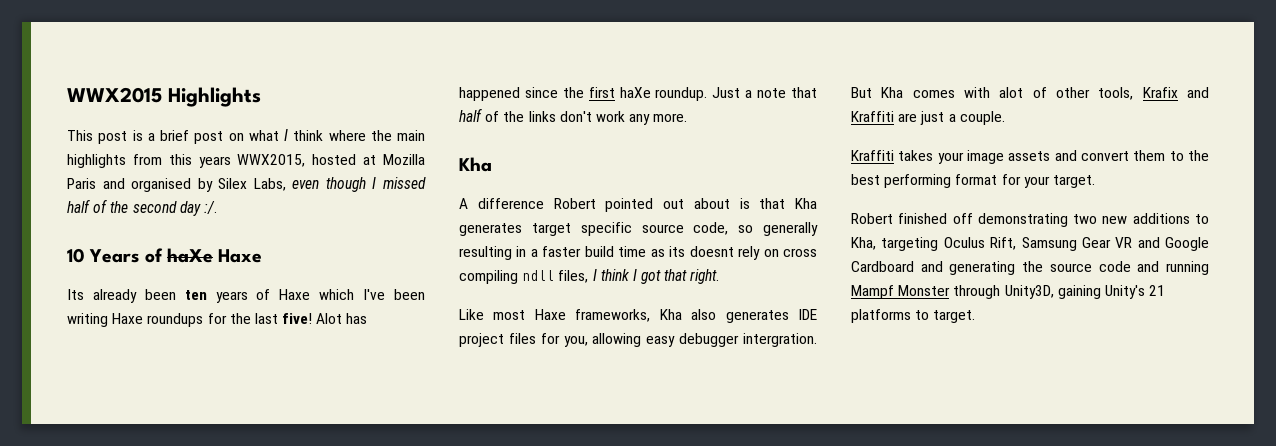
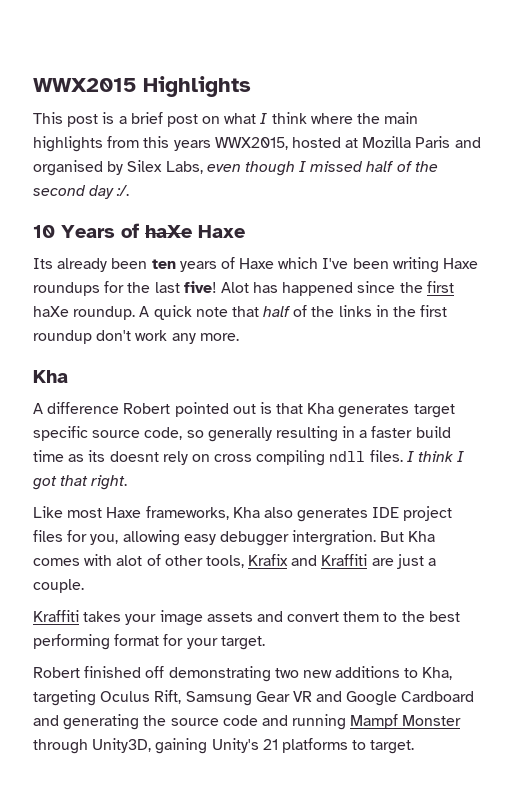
[712,87,753,98] Just a -> [139,305,192,320] A quick
(556, 116) none -> [375,305,448,317] [33,330,92,344] in the first roundup
[693,198,730,209] about -> (256, 409) none
[558,270,589,283] files, -> [369,450,403,462] files.

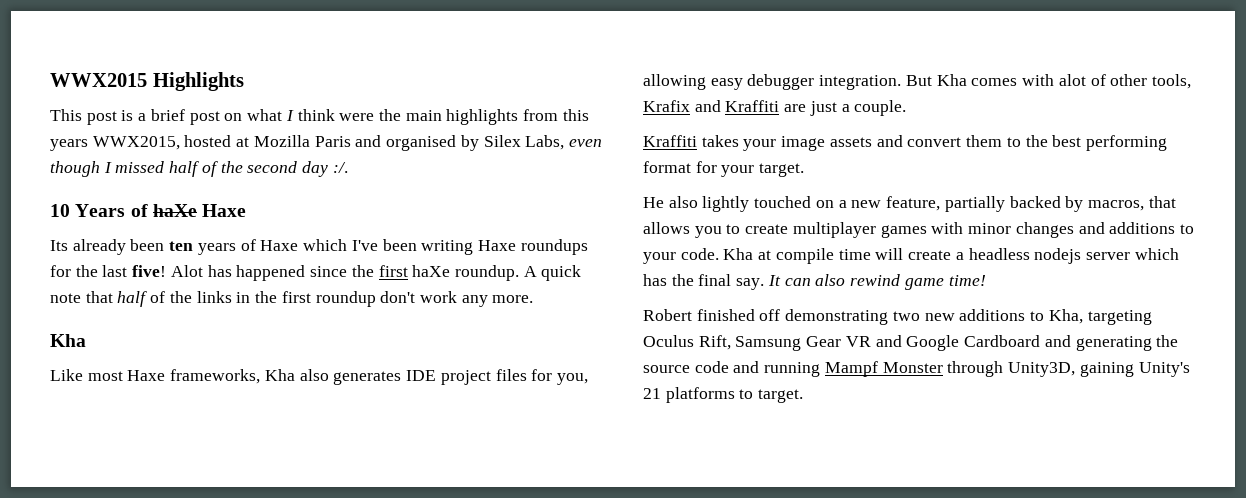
[310,113,353,124] where -> [339,113,375,121] were
[33,402,455,418] [33,426,451,442] [33,450,465,466] [32,475,128,490] // A difference Robert pointed out is that Kha generates target specific source code, so generally resulting in a faster build time as its doesnt rely on cross compiling ndll files. I think I got that right. -> (86, 340) none
[292,530,377,546] intergration. -> [819,75,902,90] integration.
(265, 643) none -> [643,196,1176,212] [643,222,1194,238] [643,248,1179,264] [643,274,986,290] // He also lightly touched on a new feature, partially backed by macros, that allows you to create multiplayer games with minor changes and additions to your code. Kha at compile time will create a headless nodejs server which has the final say. It can also rewind game time!

